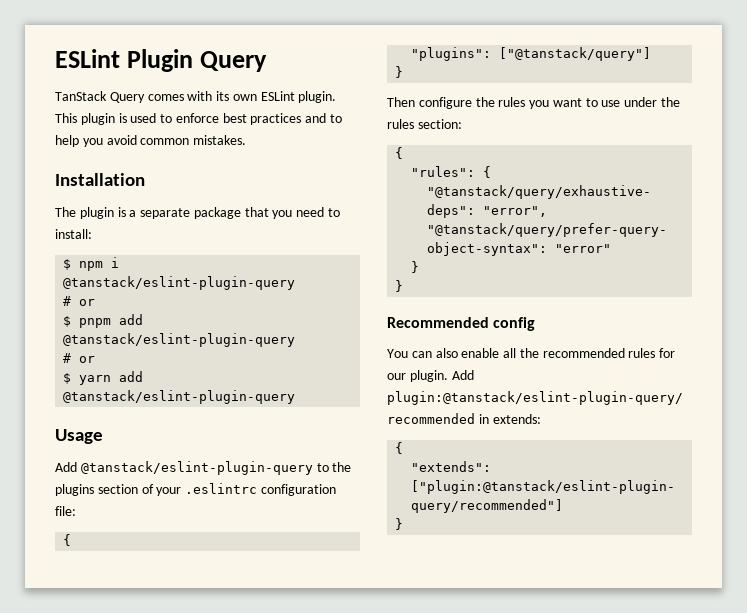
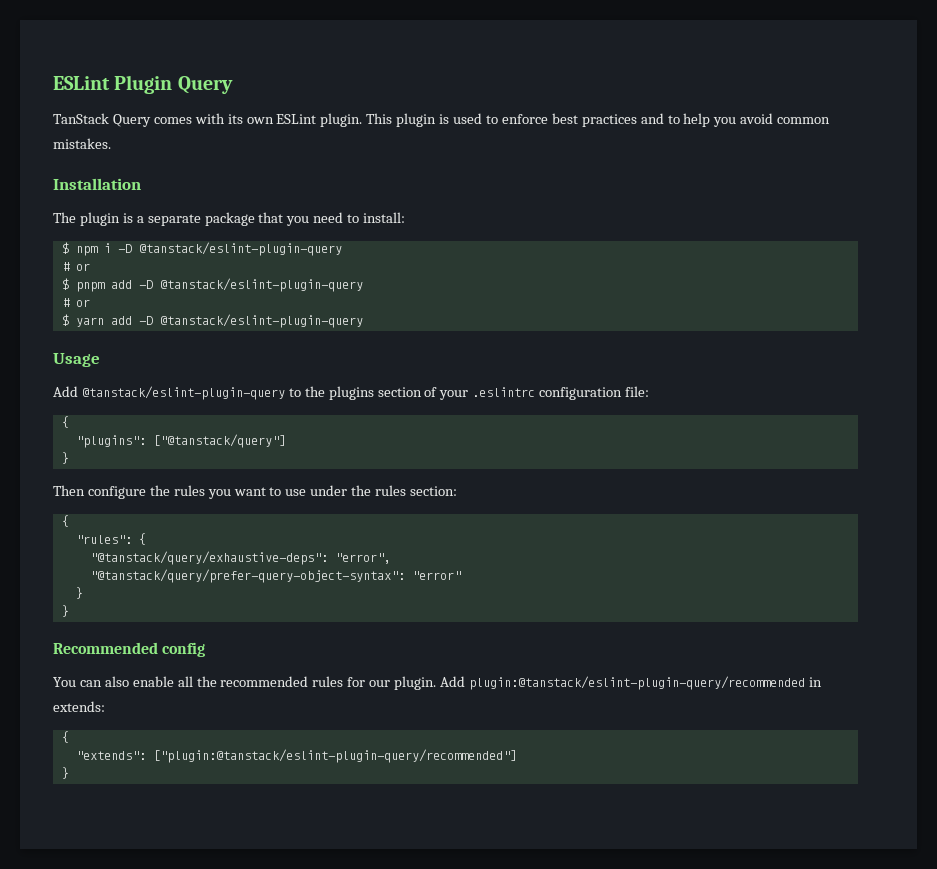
(120, 262) none -> [117,244,132,253] -D
(144, 319) none -> [138,280,153,289] -D
(144, 376) none -> [138,316,153,325] -D

